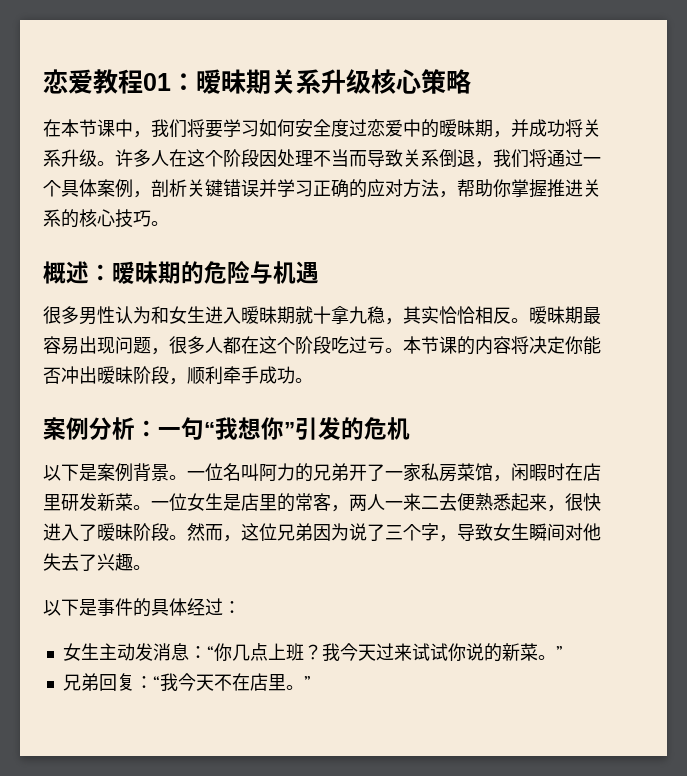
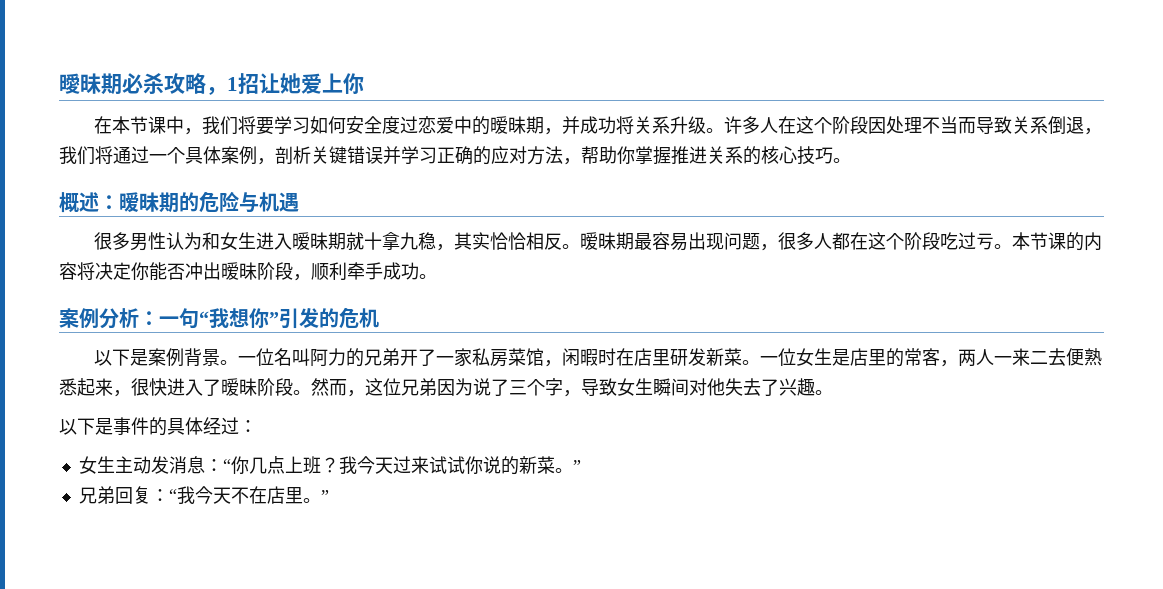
[43,69,471,94] 恋爱教程01：暧昧期关系升级核心策略 -> [59,73,364,95] 曖昧期必杀攻略，1招让她爱上你

